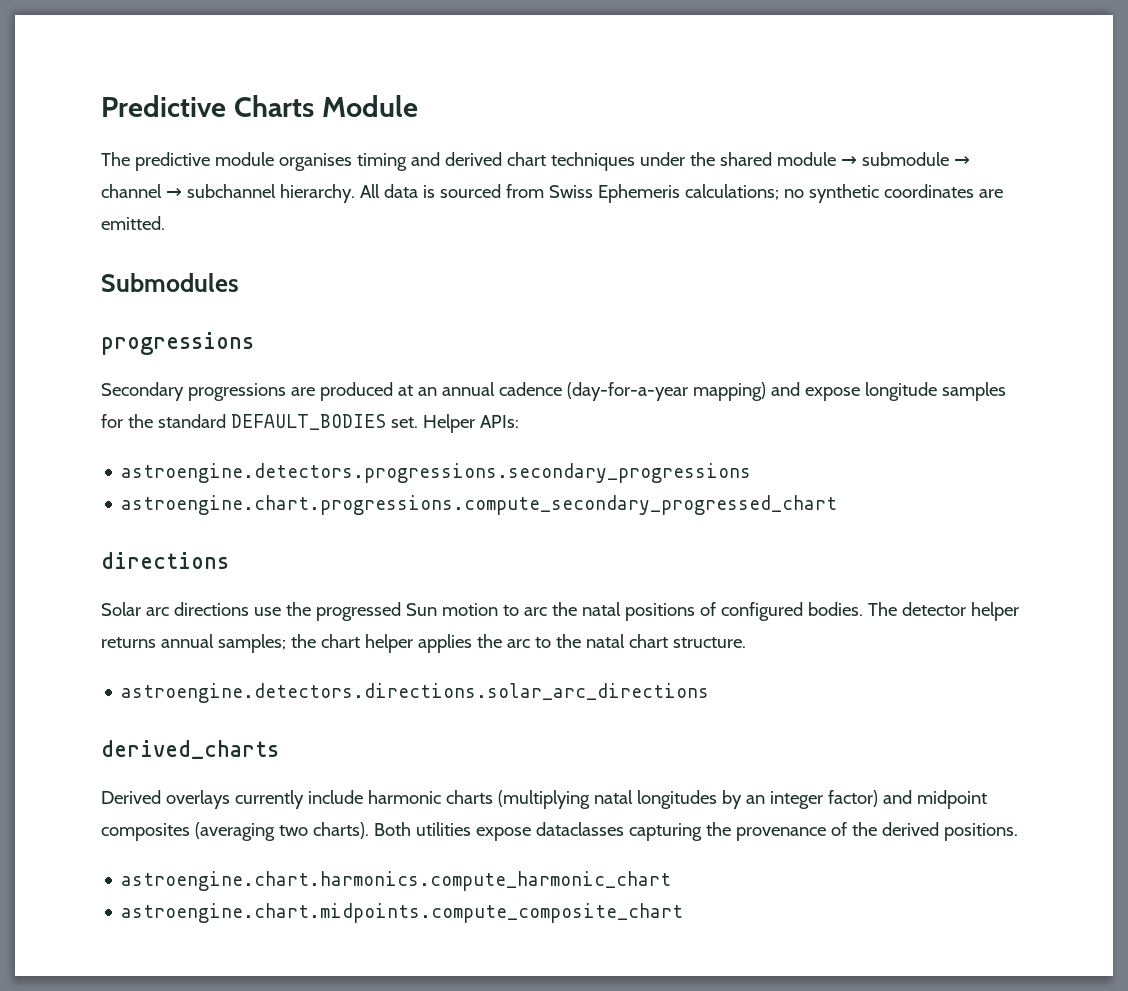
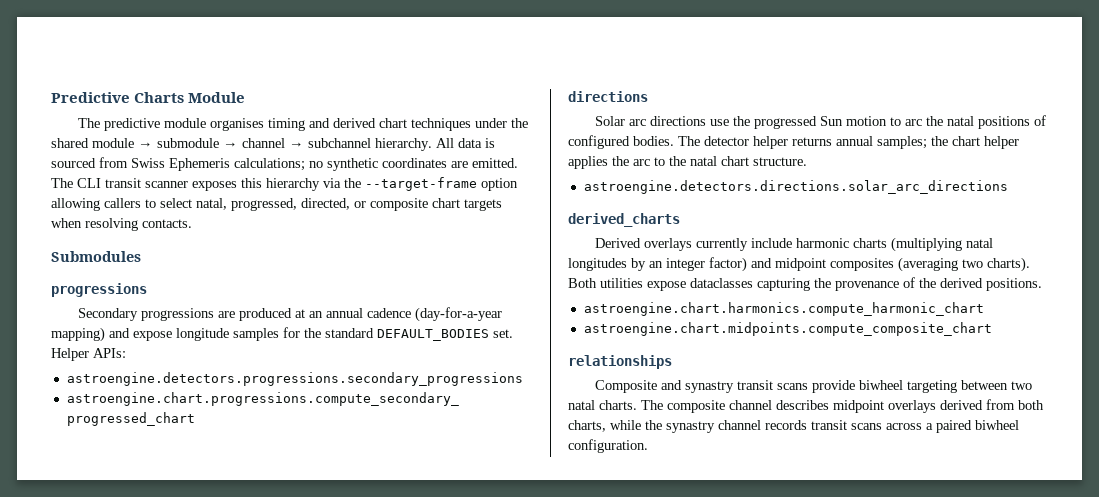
(165, 223) none -> [51,177,518,191] [51,198,502,211] [51,218,192,231] The CLI transit scanner exposes this hierarchy via the --target-frame option allowing callers to select natal, progressed, directed, or composite chart targets when resolving contacts.
(684, 913) none -> [568,355,672,369] [594,380,1032,393] [568,399,1044,413] [568,420,1019,433] [568,439,648,453] // relationships // Composite and synastry transit scans provide biwheel targeting between two natal charts. The composite channel describes midpoint overlays derived from both charts, while the synastry channel records transit scans across a paired biwheel configuration.

